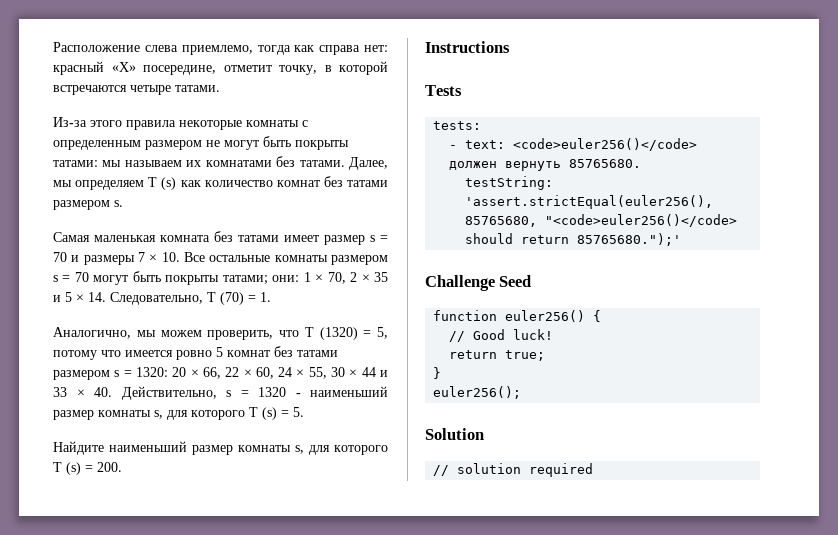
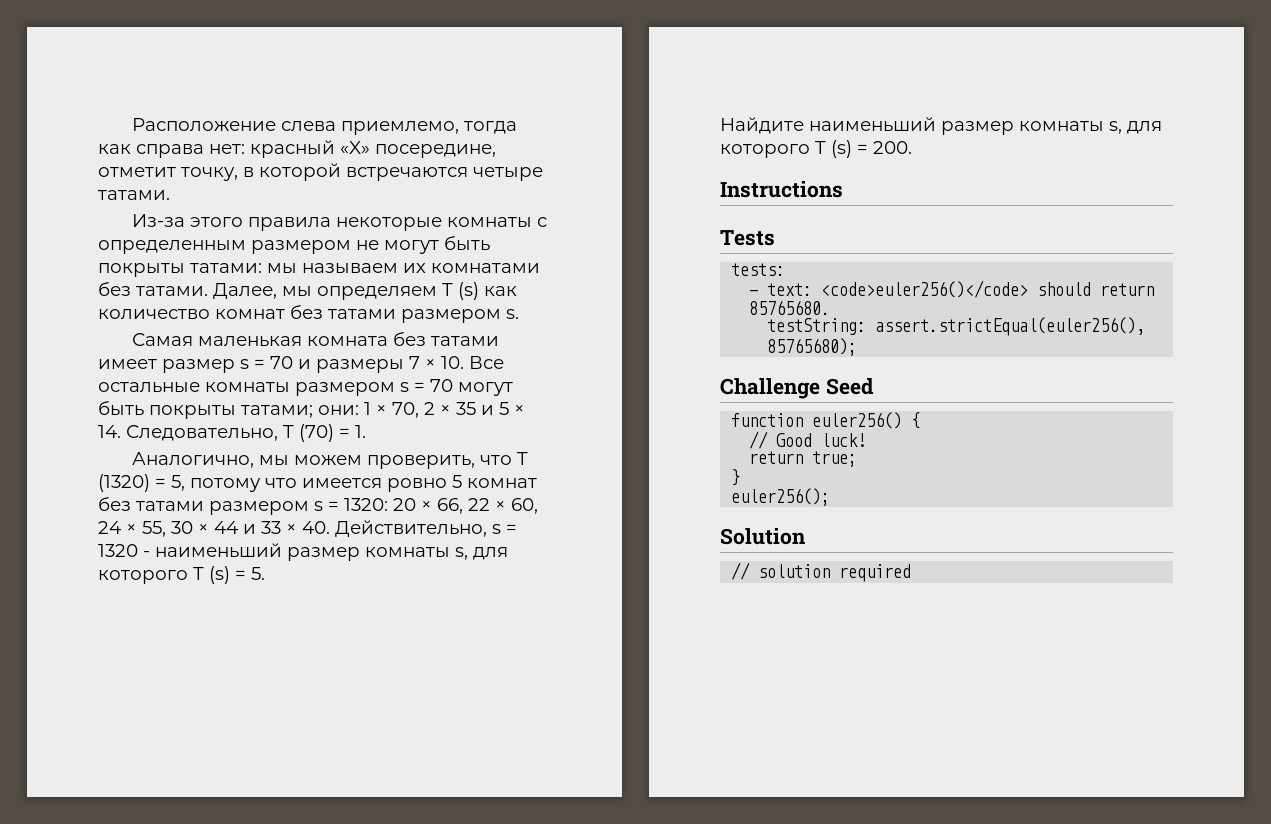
[449,161,562,171] должен вернуть -> [1037,282,1155,296] should return
[465,195,714,209] [465,214,738,227] [465,233,682,246] 'assert.strictEqual(euler256(), 85765680, "<code>euler256()</code> should return 85765680.");' -> [875,317,1146,336] [767,338,858,356] assert.strictEqual(euler256(), 85765680);

